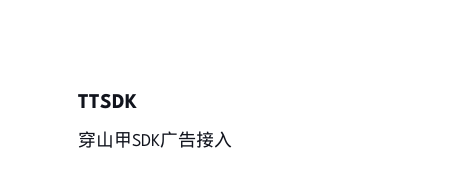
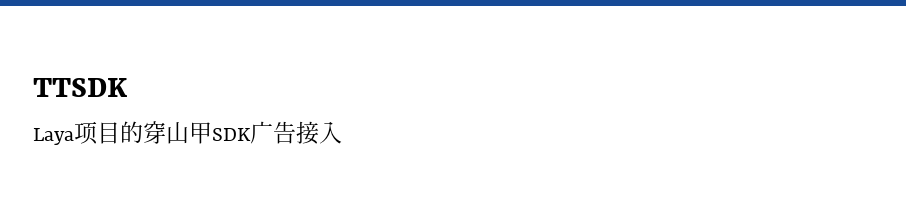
(137, 101) none -> [33,121,143,145] Laya项目的

